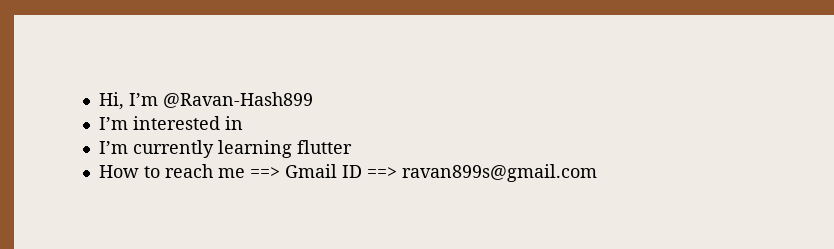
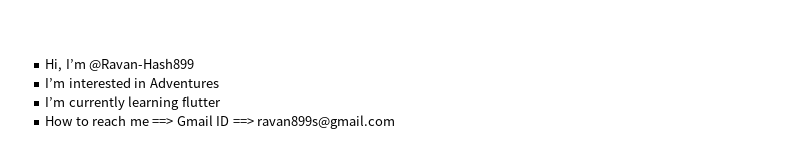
(243, 123) none -> [149,77,219,88] Adventures

